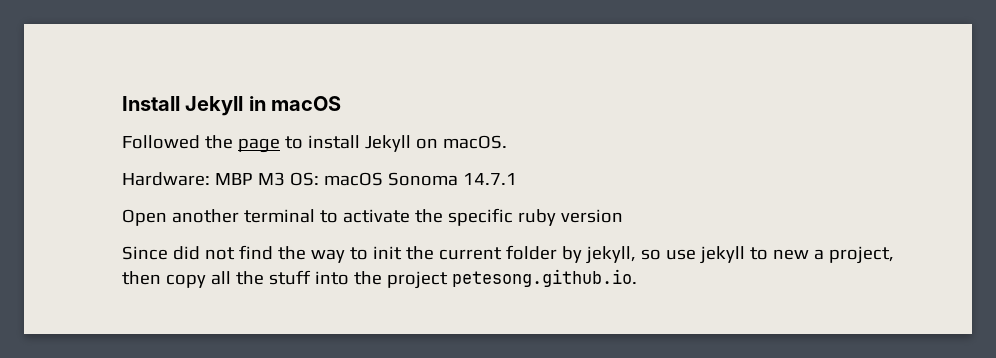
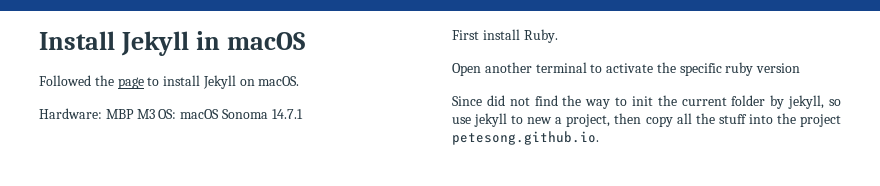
(517, 179) none -> [452,29,558,43] // First install Ruby.

